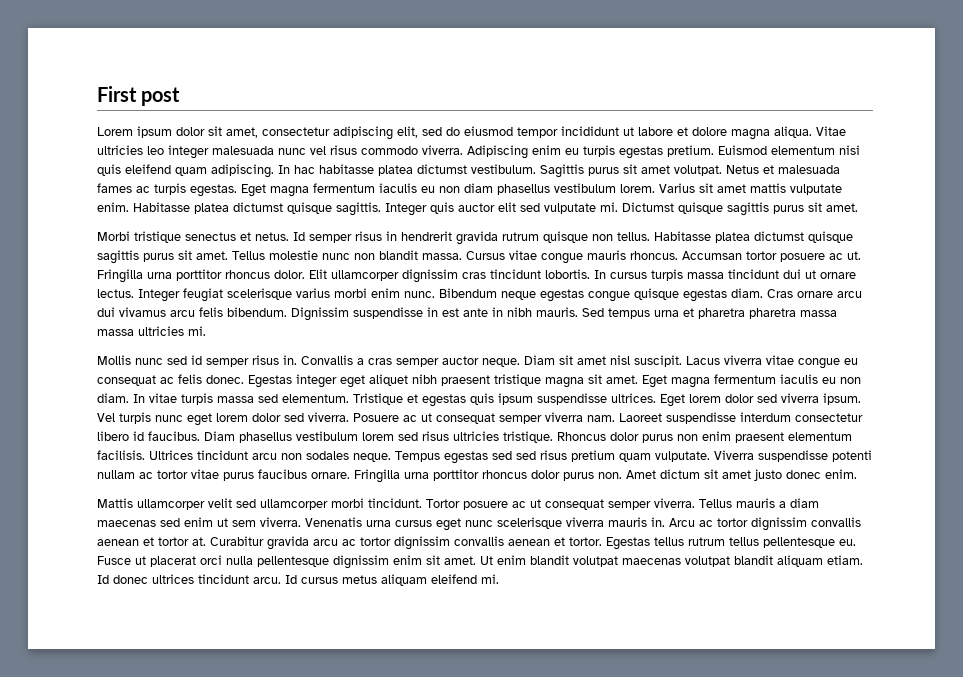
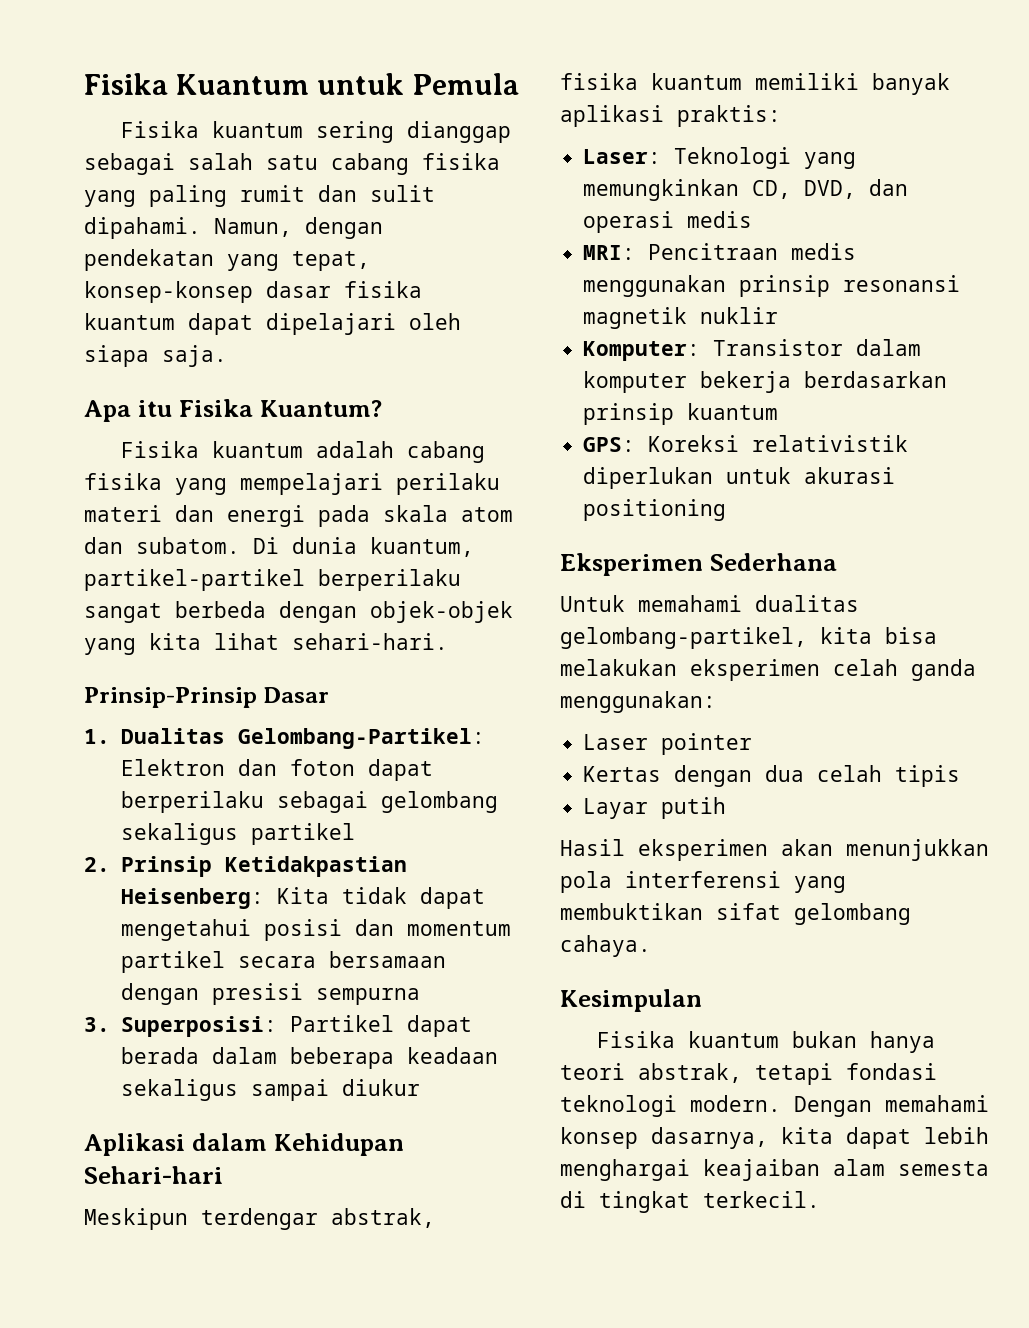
[97,86,181,106] [97,126,846,140] [97,145,860,159] [97,164,840,178] [97,183,842,197] [97,202,858,216] [97,231,853,245] [97,250,861,264] [97,269,856,283] [97,288,862,302] [97,307,837,321] [97,326,206,336] [97,355,858,369] [97,374,861,388] [97,393,861,407] [97,412,863,426] [97,431,852,443] [97,450,872,464] [97,469,857,483] [97,498,819,510] [97,517,861,531] [97,536,856,550] [97,555,863,569] [97,574,499,586] First post // Lorem ipsum dolor sit amet, consectetur adipiscing elit, sed do eiusmod tempor incididunt ut labore et dolore magna aliqua. Vitae ultricies leo integer malesuada nunc vel risus commodo viverra. Adipiscing enim eu turpis egestas pretium. Euismod elementum nisi quis eleifend quam adipiscing. In hac habitasse platea dictumst vestibulum. Sagittis purus sit amet volutpat. Netus et malesuada fames ac turpis egestas. Eget magna fermentum iaculis eu non diam phasellus vestibulum lorem. Varius sit amet mattis vulputate enim. Habitasse platea dictumst quisque sagittis. Integer quis auctor elit sed vulputate mi. Dictumst quisque sagittis purus sit amet. // Morbi tristique senectus et netus. Id semper risus in hendrerit gravida rutrum quisque non tellus. Habitasse platea dictumst quisque sagittis purus sit amet. Tellus molestie nunc non blandit massa. Cursus vitae congue mauris rhoncus. Accumsan tortor posuere ac ut. Fringilla urna porttitor rhoncus dolor. Elit ullamcorper dignissim cras tincidunt lobortis. In cursus turpis massa tincidunt dui ut ornare lectus. Integer feugiat scelerisque varius morbi enim nunc. Bibendum neque egestas congue quisque egestas diam. Cras ornare arcu dui vivamus arcu felis bibendum. Dignissim suspendisse in est ante in nibh mauris. Sed tempus urna et pharetra pharetra massa massa ultricies mi. // Mollis nunc sed id semper risus in. Convallis a cras semper auctor neque. Diam sit amet nisl suscipit. Lacus viverra vitae congue eu consequat ac felis donec. Egestas integer eget aliquet nibh praesent tristique magna sit amet. Eget magna fermentum iaculis eu non diam. In vitae turpis massa sed elementum. Tristique et egestas quis ipsum suspendisse ultrices. Eget lorem dolor sed viverra ipsum. Vel turpis nunc eget lorem dolor sed viverra. Posuere ac ut consequat semper viverra nam. Laoreet suspendisse interdum consectetur libero id faucibus. Diam phasellus vestibulum lorem sed risus ultricies tristique. Rhoncus dolor purus non enim praesent elementum facilisis. Ultrices tincidunt arcu non sodales neque. Tempus egestas sed sed risus pretium quam vulputate. Viverra suspendisse potenti nullam ac tortor vitae purus faucibus ornare. Fringilla urna porttitor rhoncus dolor purus non. Amet dictum sit amet justo donec enim. // Mattis ullamcorper velit sed ullamcorper morbi tincidunt. Tortor posuere ac ut consequat semper viverra. Tellus mauris a diam maecenas sed enim ut sem viverra. Venenatis urna cursus eget nunc scelerisque viverra mauris in. Arcu ac tortor dignissim convallis aenean et tortor at. Curabitur gravida arcu ac tortor dignissim convallis aenean et tortor. Egestas tellus rutrum tellus pellentesque eu. Fusce ut placerat orci nulla pellentesque dignissim enim sit amet. Ut enim blandit volutpat maecenas volutpat blandit aliquam etiam. Id donec ultrices tincidunt arcu. Id cursus metus aliquam eleifend mi. -> [84,73,520,95] [121,121,512,143] [84,153,500,175] [84,185,435,207] [84,217,383,239] [84,249,370,271] [84,281,422,303] [84,313,461,335] [84,345,227,367] [84,399,382,422] [121,441,486,463] [84,473,500,495] [84,505,513,527] [84,537,474,557] [84,569,461,591] [84,601,513,623] [84,633,448,655] [84,687,330,708] [84,728,485,749] [120,759,433,781] [120,791,498,813] [120,823,355,845] [84,856,407,877] [120,887,485,909] [120,919,511,941] [120,951,446,973] [120,983,420,1005] [84,1015,472,1037] [120,1047,498,1069] [120,1079,420,1101] [84,1133,404,1156] [84,1166,223,1184] [84,1208,435,1230] [560,73,950,95] [560,105,781,127] [583,147,857,169] [583,179,909,201] [583,211,753,233] [583,243,857,260] [583,275,961,297] [583,307,779,329] [583,339,922,361] [583,371,948,393] [583,403,779,425] [583,435,909,452] [583,467,896,489] [583,499,727,521] [560,553,837,576] [560,595,859,612] [560,627,937,649] [560,659,976,681] [560,691,716,713] [583,733,753,755] [583,765,961,787] [583,797,727,819] [560,839,989,861] [560,871,846,893] [560,903,911,925] [560,935,651,957] [560,989,702,1012] [597,1031,936,1053] [560,1063,937,1085] [560,1095,989,1117] [560,1127,989,1149] [560,1159,989,1181] [560,1191,820,1213] Fisika Kuantum untuk Pemula // Fisika kuantum sering dianggap sebagai salah satu cabang fisika yang paling rumit dan sulit dipahami. Namun, dengan pendekatan yang tepat, konsep-konsep dasar fisika kuantum dapat dipelajari oleh siapa saja. // Apa itu Fisika Kuantum? // Fisika kuantum adalah cabang fisika yang mempelajari perilaku materi dan energi pada skala atom dan subatom. Di dunia kuantum, partikel-partikel berperilaku sangat berbeda dengan objek-objek yang kita lihat sehari-hari. // Prinsip-Prinsip Dasar // 1. Dualitas Gelombang-Partikel: Elektron dan foton dapat berperilaku sebagai gelombang sekaligus partikel // 2. Prinsip Ketidakpastian Heisenberg: Kita tidak dapat mengetahui posisi dan momentum partikel secara bersamaan dengan presisi sempurna // 3. Superposisi: Partikel dapat berada dalam beberapa keadaan sekaligus sampai diukur // Aplikasi dalam Kehidupan Sehari-hari // Meskipun terdengar abstrak, fisika kuantum memiliki banyak aplikasi praktis: // Laser: Teknologi yang memungkinkan CD, DVD, dan operasi medis // MRI: Pencitraan medis menggunakan prinsip resonansi magnetik nuklir // Komputer: Transistor dalam komputer bekerja berdasarkan prinsip kuantum // GPS: Koreksi relativistik diperlukan untuk akurasi positioning // Eksperimen Sederhana // Untuk memahami dualitas gelombang-partikel, kita bisa melakukan eksperimen celah ganda menggunakan: // Laser pointer // Kertas dengan dua celah tipis // Layar putih // Hasil eksperimen akan menunjukkan pola interferensi yang membuktikan sifat gelombang cahaya. // Kesimpulan // Fisika kuantum bukan hanya teori abstrak, tetapi fondasi teknologi modern. Dengan memahami konsep dasarnya, kita dapat lebih menghargai keajaiban alam semesta di tingkat terkecil.

